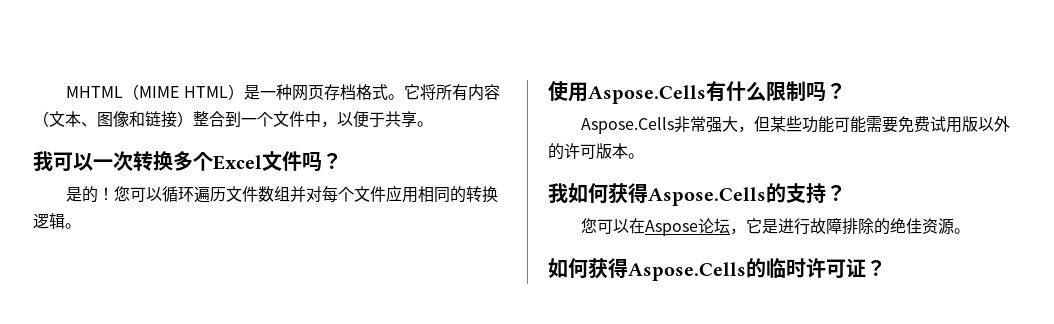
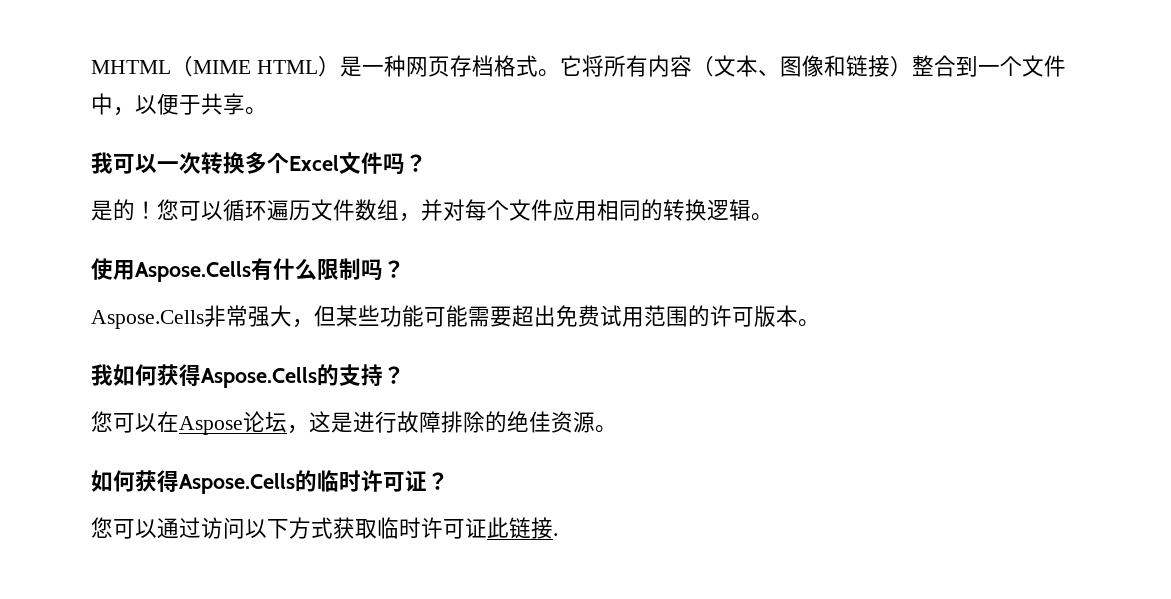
(291, 194) none -> [399,213,421,222] ，
(899, 124) none -> [512,305,556,327] 超出
[962,116,1011,132] 版以外 -> [644,305,688,327] 范围
[746,218,763,234] 它 -> [309,411,331,433] 这
(886, 268) none -> [91,517,558,539] // 您可以通过访问以下方式获取临时许可证此链接.

